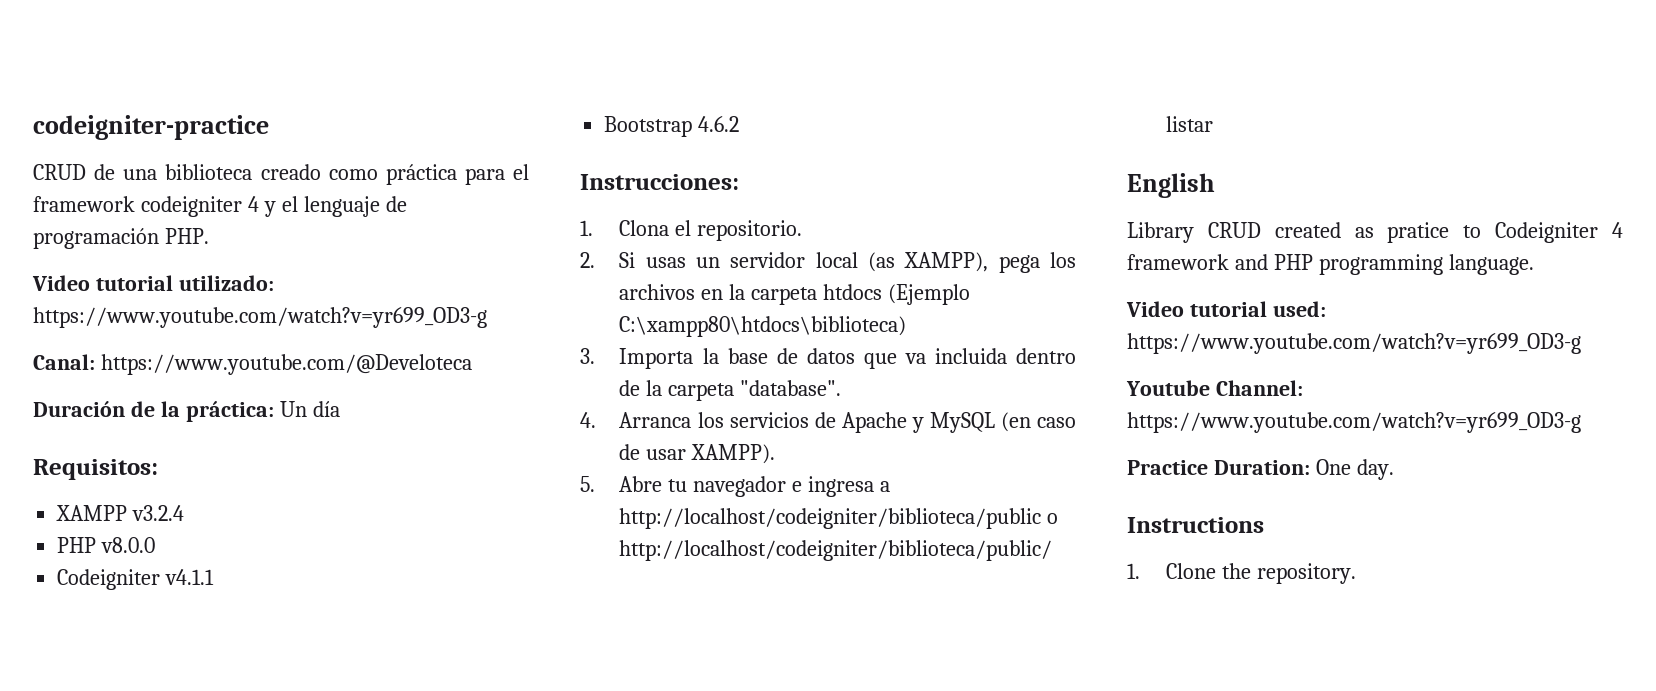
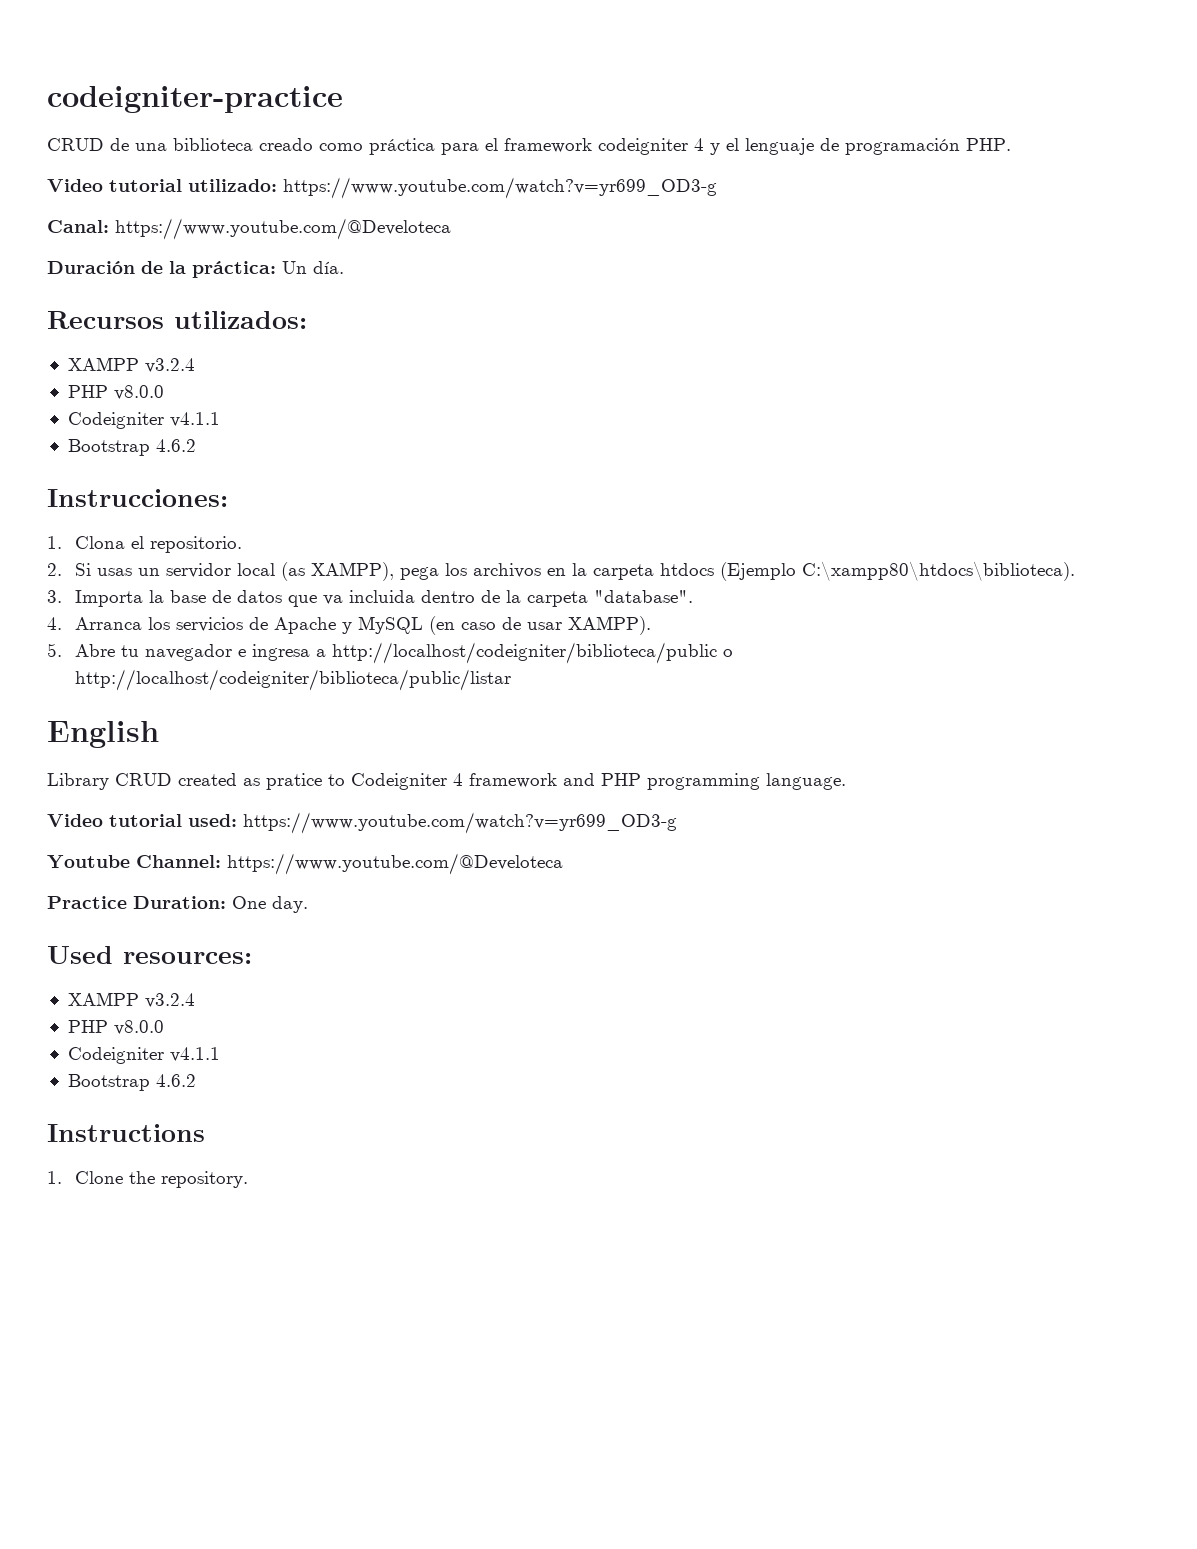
[312,401,340,417] [33,459,158,480] día // Requisitos: -> [313,261,344,274] [47,311,307,329] día. // Recursos utilizados:
[619,316,907,337] C:\xampp80\htdocs\biblioteca) -> [802,561,1076,581] C:\xampp80\htdocs\biblioteca).
[1127,412,1581,433] https://www.youtube.com/watch?v=yr699_OD3-g -> [227,853,563,875] https://www.youtube.com/@Develoteca
(1394, 469) none -> [47,946,252,964] [67,992,195,1008] [67,1020,164,1035] [67,1047,220,1064] [67,1074,196,1091] // Used resources: // XAMPP v3.2.4 // PHP v8.0.0 // Codeigniter v4.1.1 // Bootstrap 4.6.2

